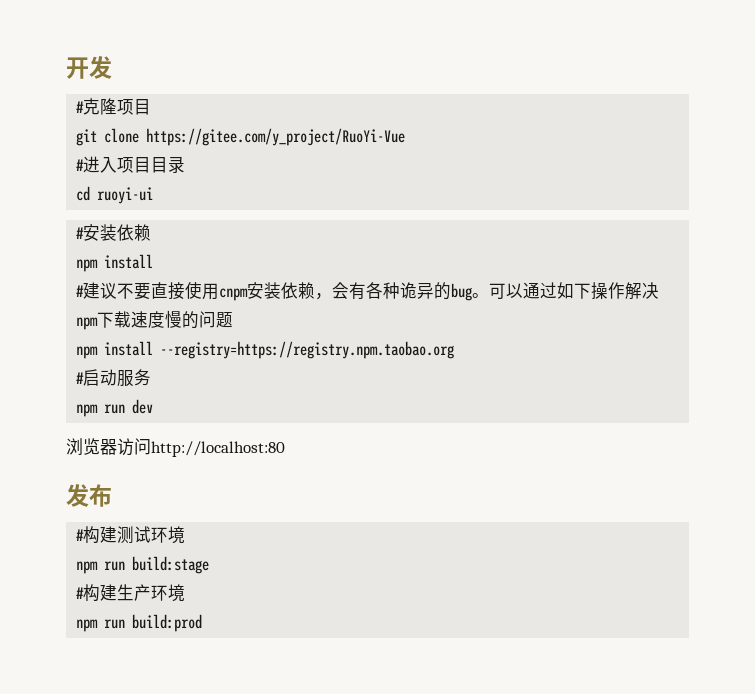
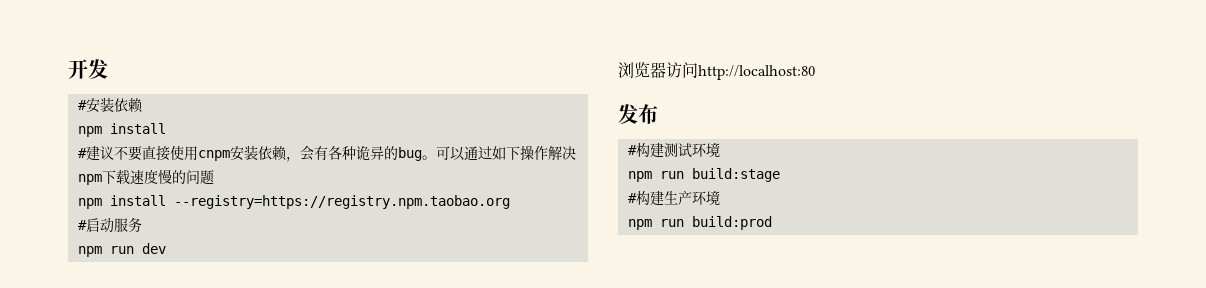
[76,98,152,115] [76,128,406,146] [76,156,186,173] [76,186,154,204] // #克隆项目 // git clone https://gitee.com/y_project/RuoYi-Vue // #进入项目目录 // cd ruoyi-ui -> (108, 69) none

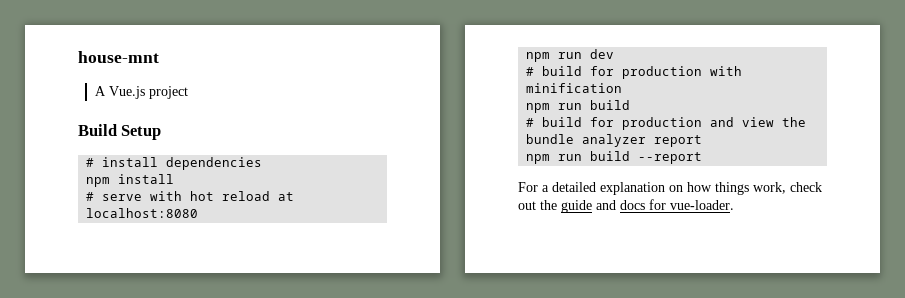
[68,59,108,79] [77,97,143,113] 开发 // #安装依赖 -> [78,51,159,63] [94,86,188,99] [78,124,162,140] [86,157,263,170] house-mnt // A Vue.js project // Build Setup // # install dependencies
[85,145,576,162] [77,169,214,185] [77,195,510,209] [77,217,142,233] [77,243,166,257] [618,62,815,80] [618,104,658,124] [627,142,720,158] [627,168,780,182] [627,190,720,206] [627,216,772,230] 建议不要直接使用cnpm安装依赖，会有各种诡异的bug。可以通过如下操作解决npm下载速度慢的问题 // npm install --registry=https://registry.npm.taobao.org // #启动服务 // npm run dev // 浏览器访问http://localhost:80 // 发布 // #构建测试环境 // npm run build:stage // #构建生产环境 // npm run build:prod -> [102,191,295,201] [86,208,199,218] [526,49,615,62] [526,66,743,79] [526,83,623,93] [526,100,631,113] [526,117,807,130] [526,134,703,147] [526,151,703,164] [518,182,822,195] [518,199,734,213] serve with hot reload at localhost:8080 // npm run dev // # build for production with minification // npm run build // # build for production and view the bundle analyzer report // npm run build --report // For a detailed explanation on how things work, check out the guide and docs for vue-loader.

